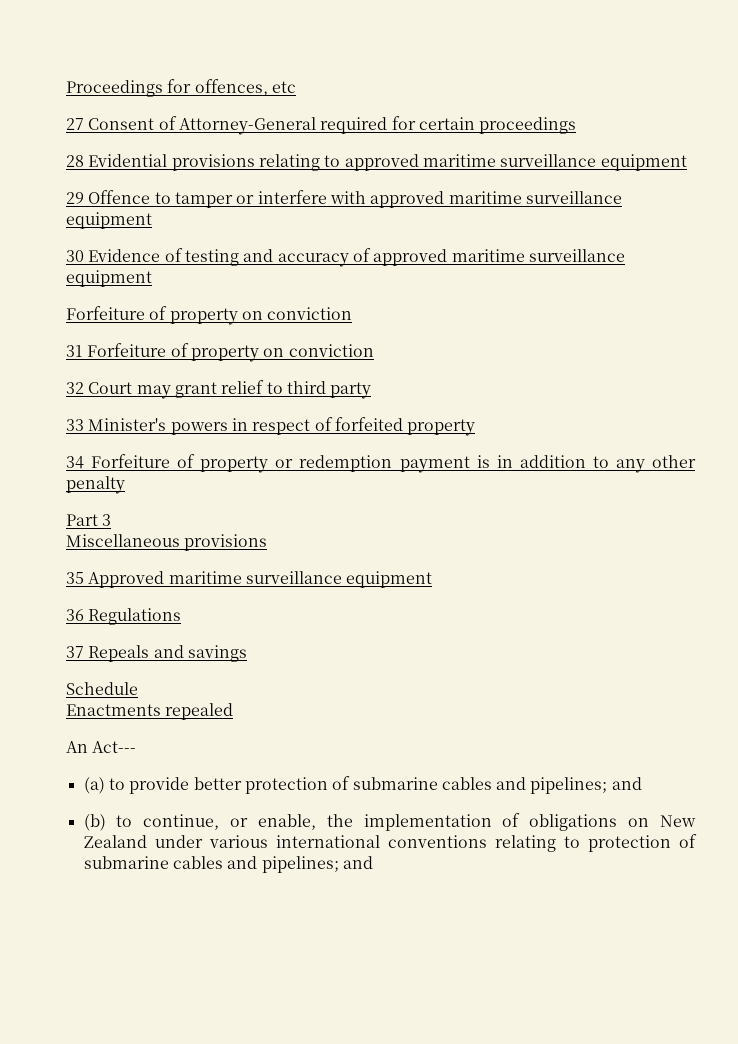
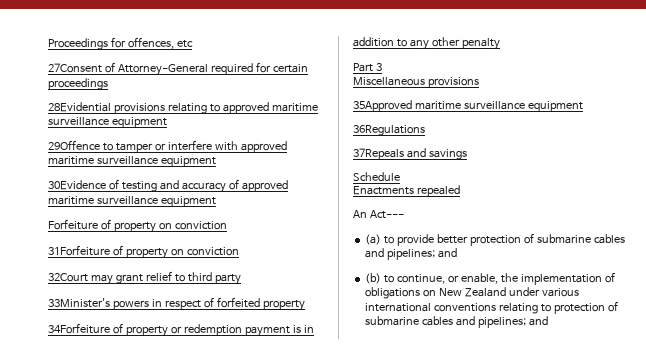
[66,118,155,130] 27 Consent -> [48,63,102,73] 27Consent
[66,154,168,167] 28 Evidential -> [48,102,111,112] 28Evidential
[66,190,151,204] 29 Offence -> [48,140,100,150] 29Offence
[66,249,161,262] 30 Evidence -> [48,180,106,190] 30Evidence
[66,343,374,362] [66,382,133,394] 31 Forfeiture of property on conviction // 32 Court -> [48,245,239,259] [48,273,88,282] 31Forfeiture of property on conviction // 32Court
[66,418,167,431] 33 Minister's -> [48,298,110,308] 33Minister's
[66,454,171,469] 34 Forfeiture -> [48,323,110,334] 34Forfeiture
[66,571,433,588] [66,608,182,625] [66,645,150,662] 35 Approved maritime surveillance equipment // 36 Regulations // 37 Repeals -> [353,100,583,112] [353,125,425,136] [353,148,404,160] 35Approved maritime surveillance equipment // 36Regulations // 37Repeals

